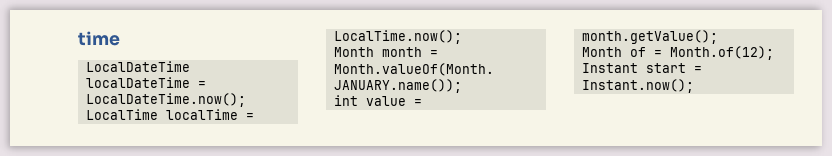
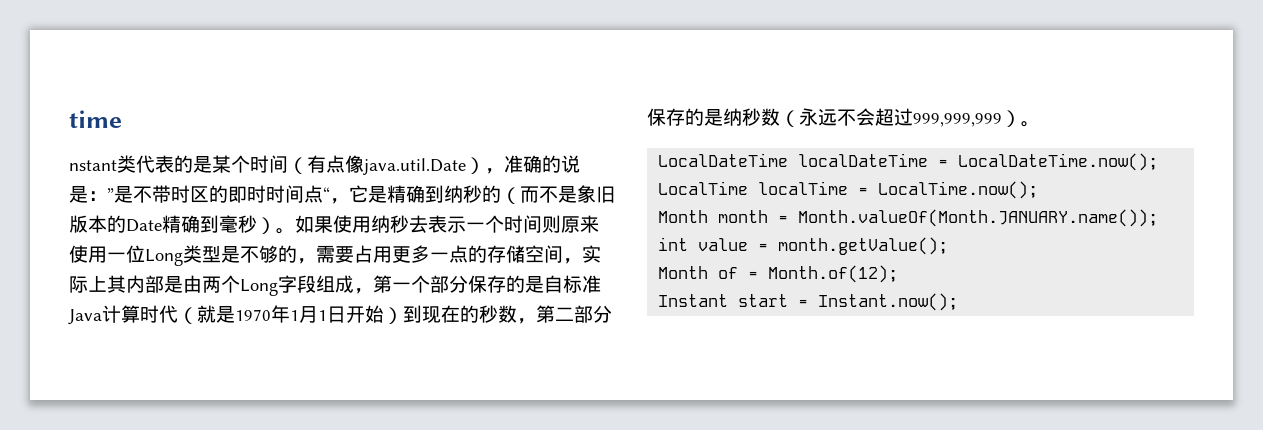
(120, 38) none -> [69,155,580,175] [69,185,615,204] [69,215,599,234] [69,245,601,266] [69,275,601,296] [68,305,612,325] [647,108,1040,127] // nstant类代表的是某个时间（有点像java.util.Date），准确的说是：”是不带时区的即时时间点“，它是精确到纳秒的（而不是象旧版本的Date精确到毫秒）。如果使用纳秒去表示一个时间则原来使用一位Long类型是不够的，需要占用更多一点的存储空间，实际上其内部是由两个Long字段组成，第一个部分保存的是自标准Java计算时代（就是1970年1月1日开始）到现在的秒数，第二部分保存的是纳秒数（永远不会超过999,999,999）。

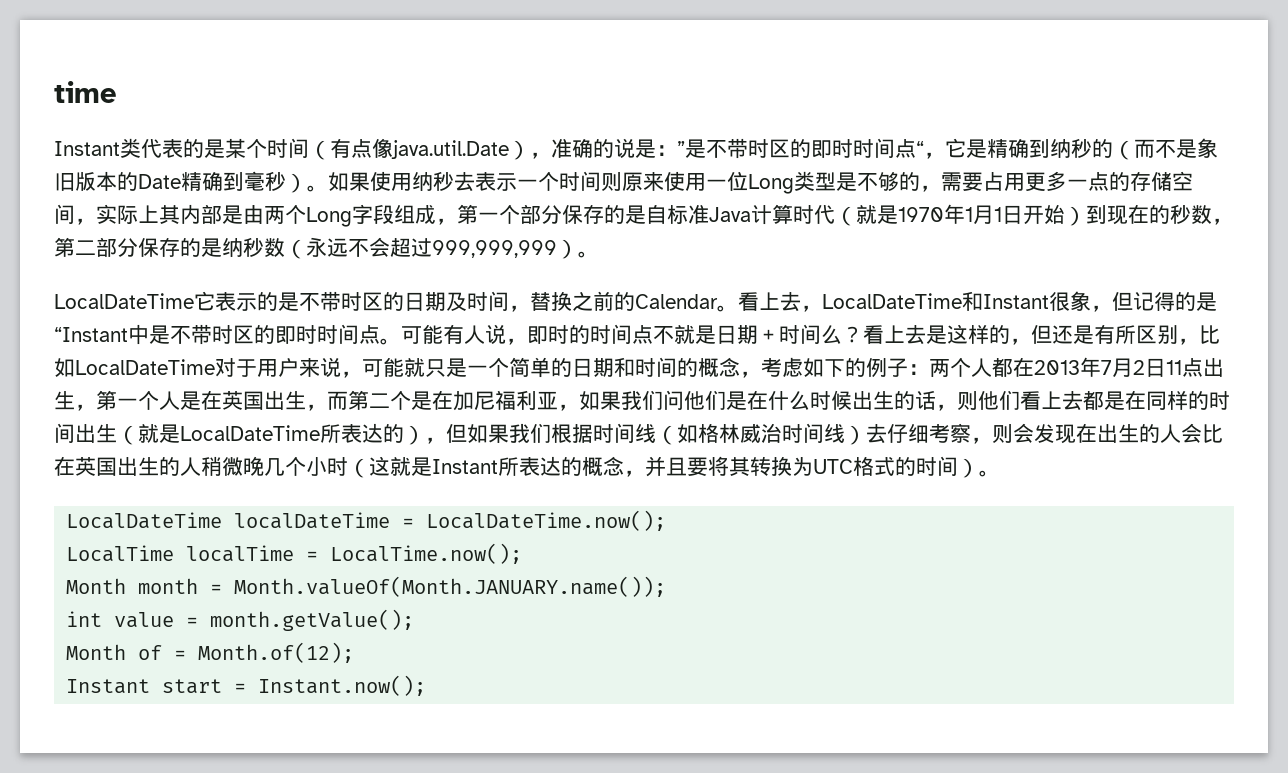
[69,160,117,171] nstant -> [54,141,120,156] Instant
(1040, 124) none -> [54,291,1217,312] [54,324,1220,345] [54,357,1224,378] [54,390,1230,411] [54,423,1223,445] [54,456,1000,478] // LocalDateTime它表示的是不带时区的日期及时间，替换之前的Calendar。看上去，LocalDateTime和Instant很象，但记得的是“Instant中是不带时区的即时时间点。可能有人说，即时的时间点不就是日期＋时间么？看上去是这样的，但还是有所区别，比如LocalDateTime对于用户来说，可能就只是一个简单的日期和时间的概念，考虑如下的例子：两个人都在2013年7月2日11点出生，第一个人是在英国出生，而第二个是在加尼福利亚，如果我们问他们是在什么时候出生的话，则他们看上去都是在同样的时间出生（就是LocalDateTime所表达的），但如果我们根据时间线（如格林威治时间线）去仔细考察，则会发现在出生的人会比在英国出生的人稍微晚几个小时（这就是Instant所表达的概念，并且要将其转换为UTC格式的时间）。

